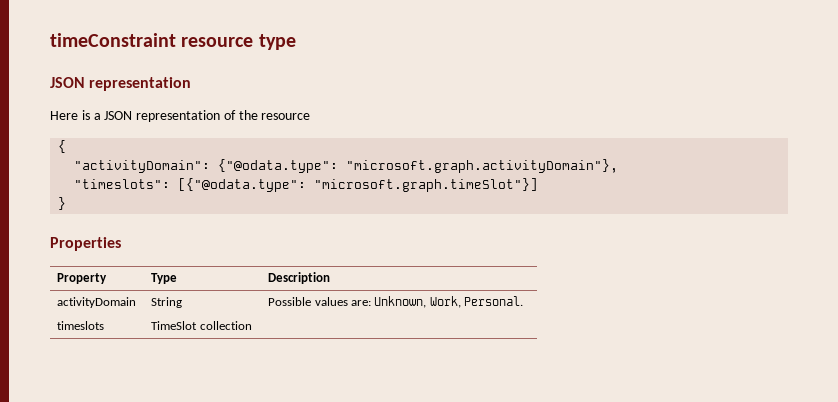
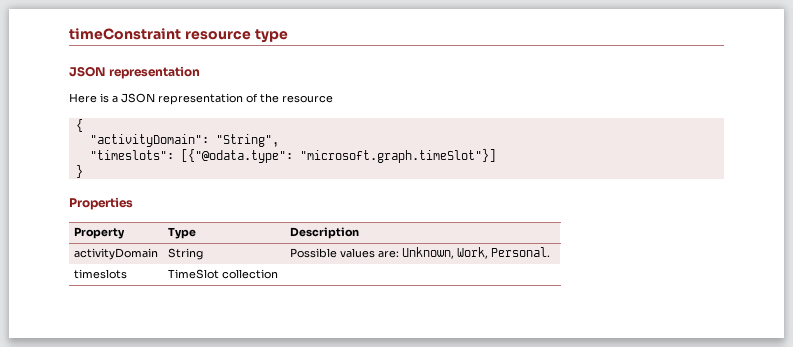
[218,159,619,173] {"@odata.type": "microsoft.graph.activityDomain"}, -> [215,134,279,147] "String",

